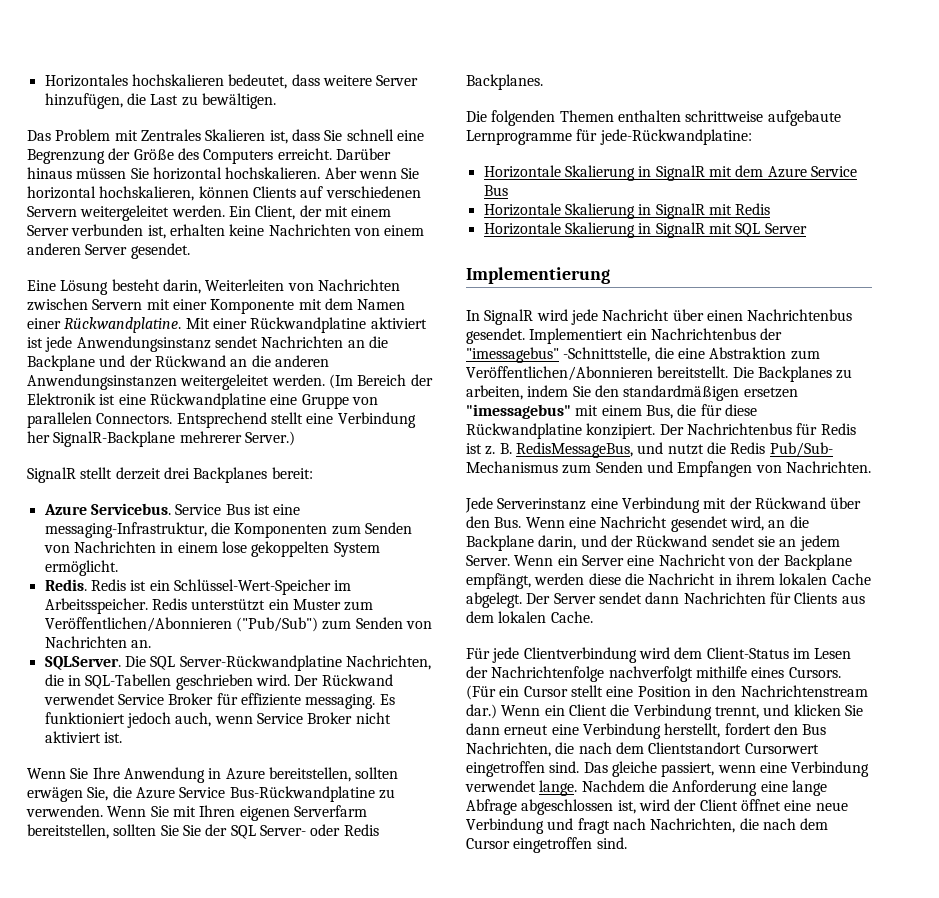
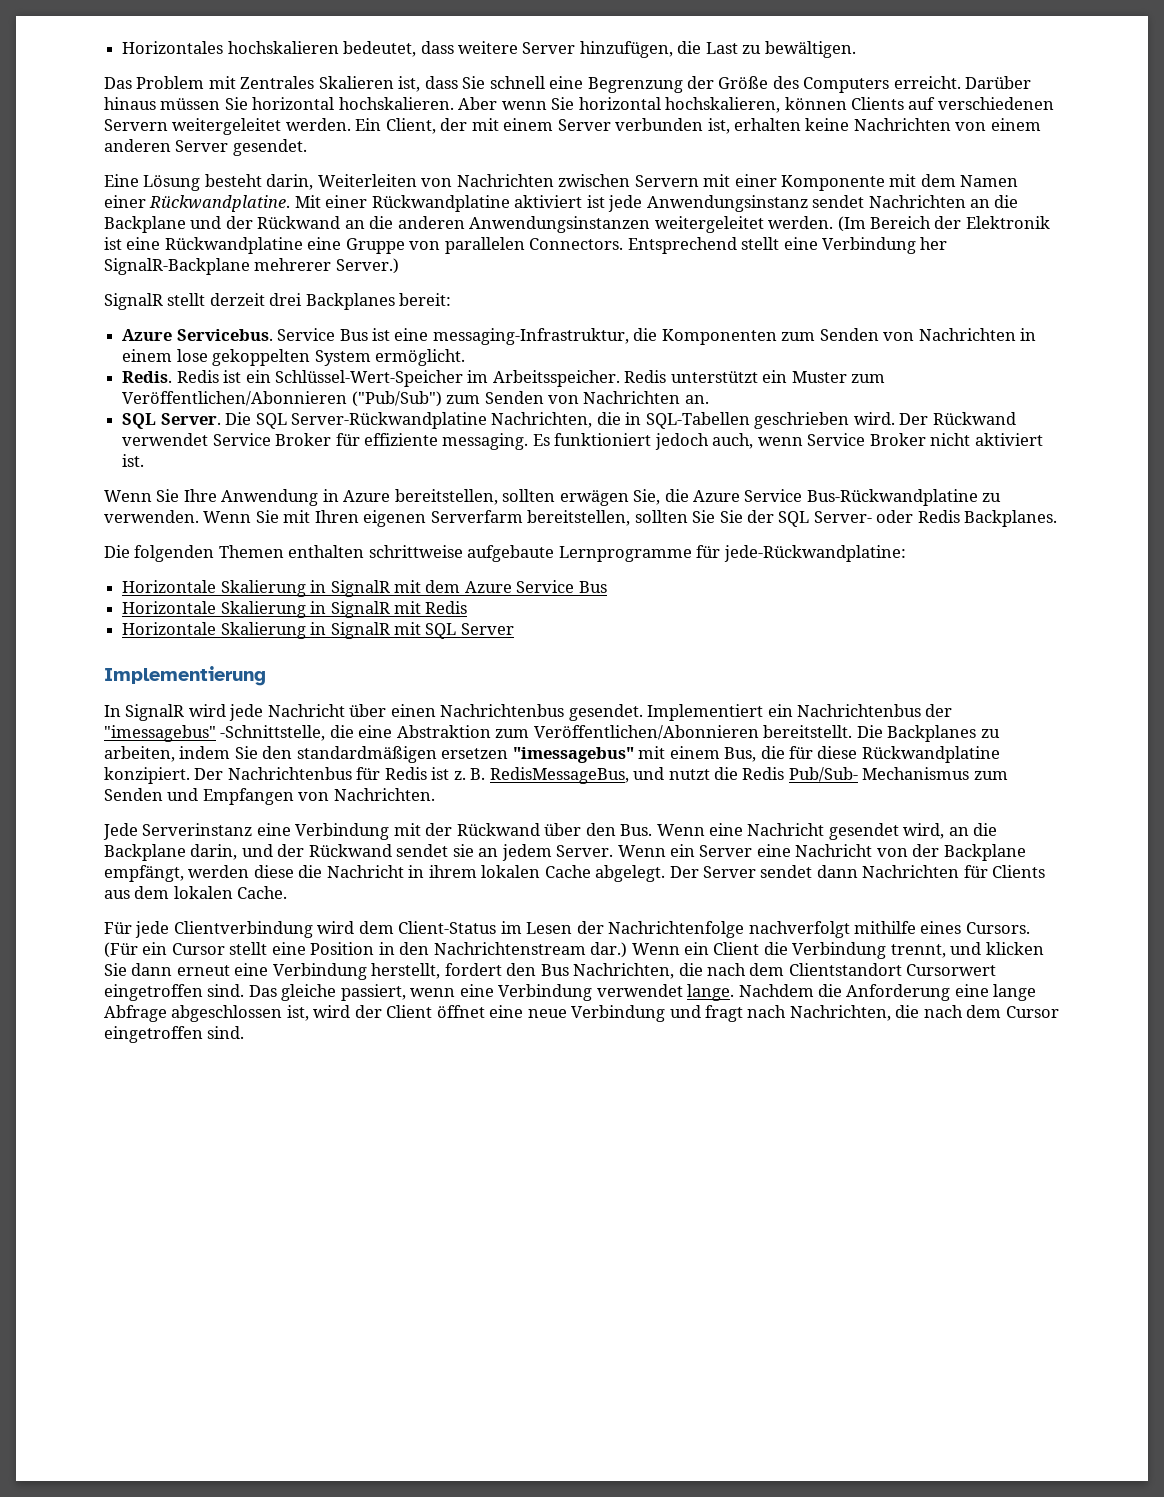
[44,656,121,670] SQLServer. -> [122,413,221,429] SQL Server.

